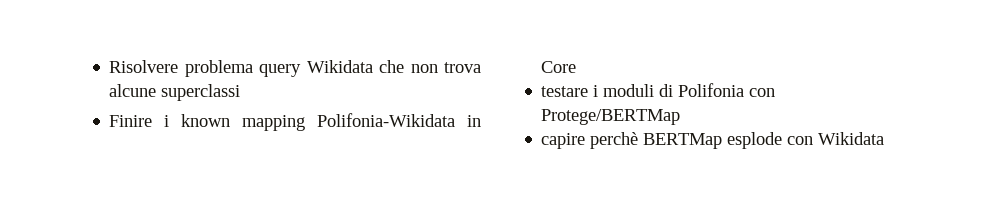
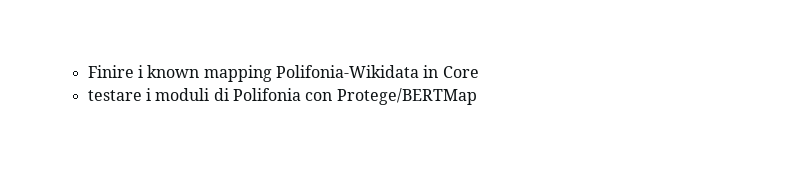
[109,60,481,77] [109,84,241,101] Risolvere problema query Wikidata che non trova alcune superclassi // -> (87, 71) none
[541,132,885,149] // capire perchè BERTMap esplode con Wikidata -> (477, 96) none

